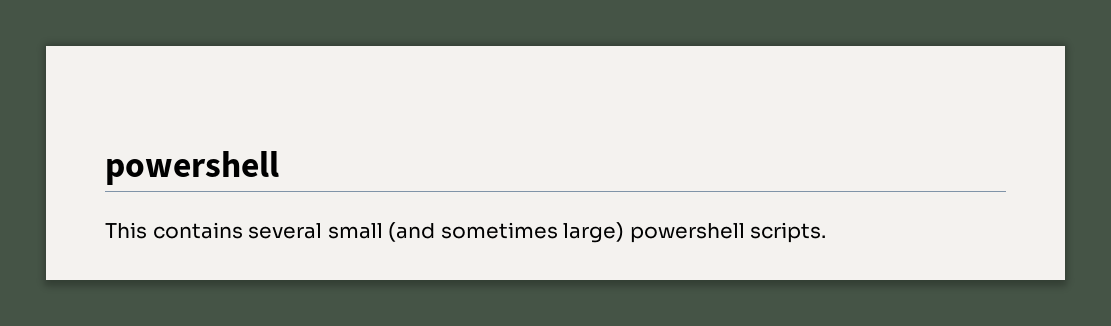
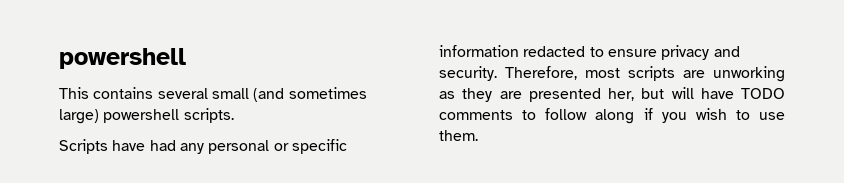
(827, 232) none -> [59,139,347,154] [439,45,740,60] [439,66,785,82] [439,87,785,102] [439,108,785,124] [439,130,478,141] // Scripts have had any personal or specific information redacted to ensure privacy and security. Therefore, most scripts are unworking as they are presented her, but will have TODO comments to follow along if you wish to use them.

